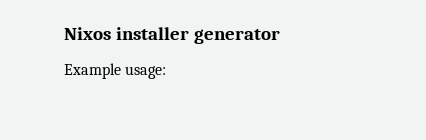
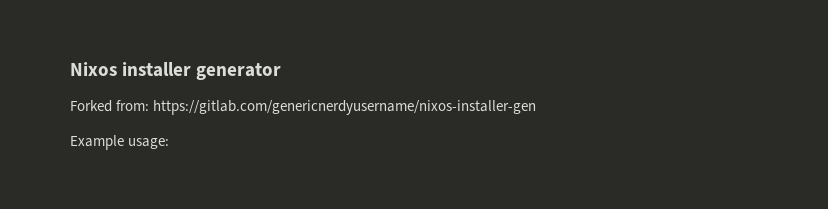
(280, 36) none -> [70,100,537,115] // Forked from: https://gitlab.com/genericnerdyusername/nixos-installer-gen

